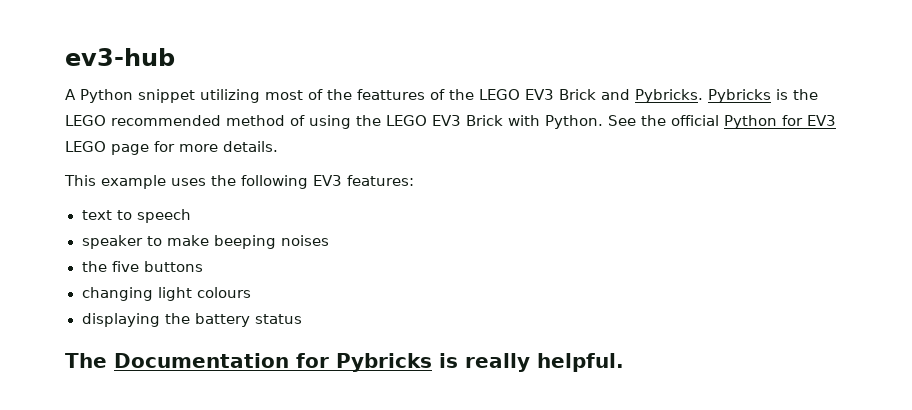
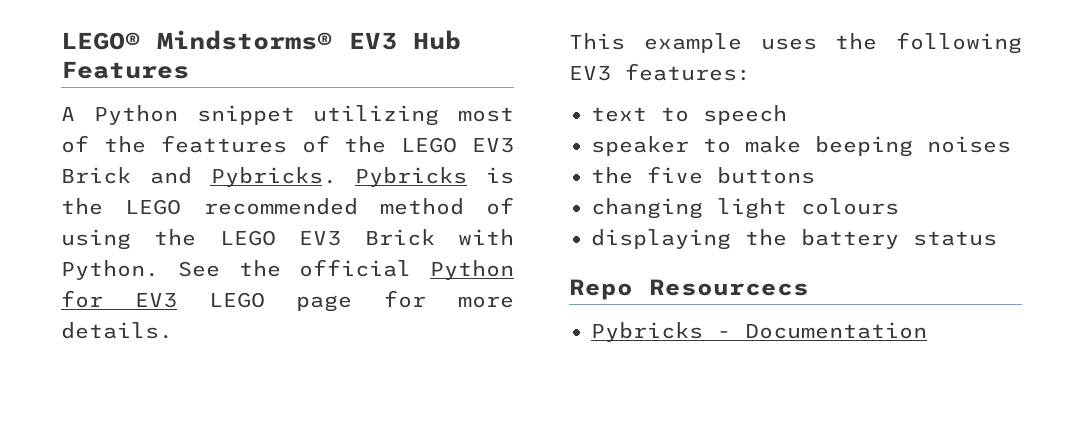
[65,48,175,66] ev3-hub -> [61,30,461,50] [61,61,189,79] LEGO® Mindstorms® EV3 Hub Features
[65,353,624,372] The Documentation for Pybricks is really helpful. -> [569,279,809,300] [591,322,927,342] Repo Resourcecs // Pybricks - Documentation

